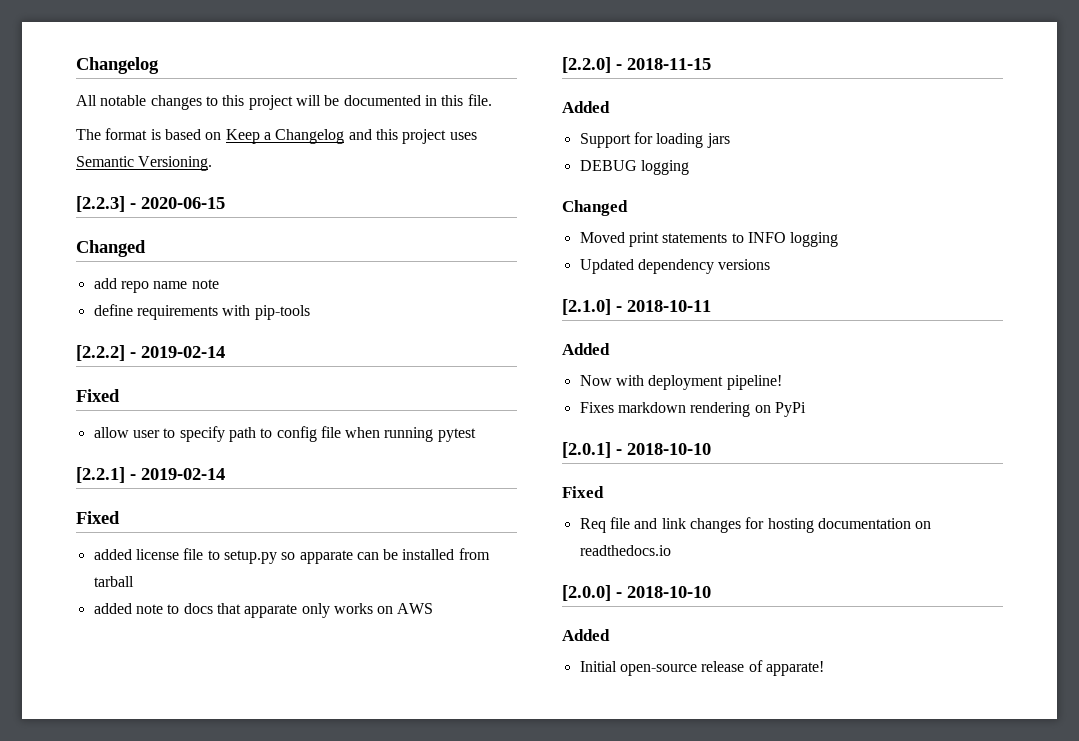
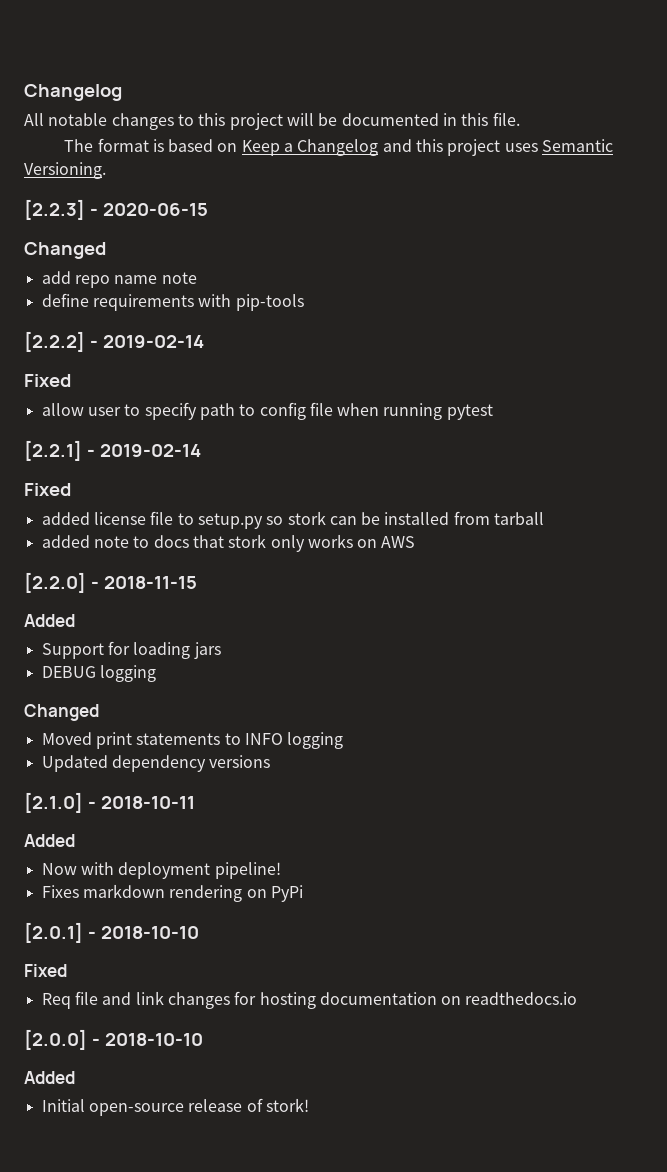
[299,550,353,564] apparate -> [287,511,326,525] stork
[244,604,298,618] apparate -> [228,534,267,548] stork
[765,661,824,676] apparate! -> [265,1098,309,1112] stork!

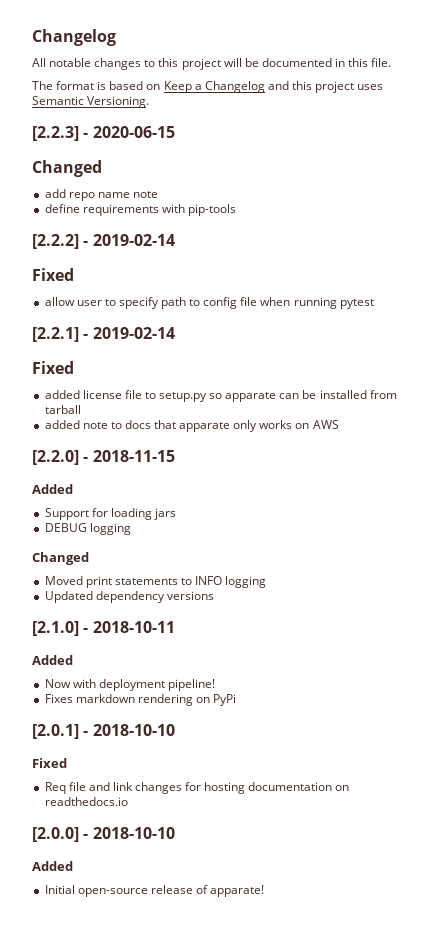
[287,511,326,525] stork -> [225,392,277,402] apparate
[228,534,267,548] stork -> [179,422,231,432] apparate
[265,1098,309,1112] stork! -> [210,885,265,897] apparate!

